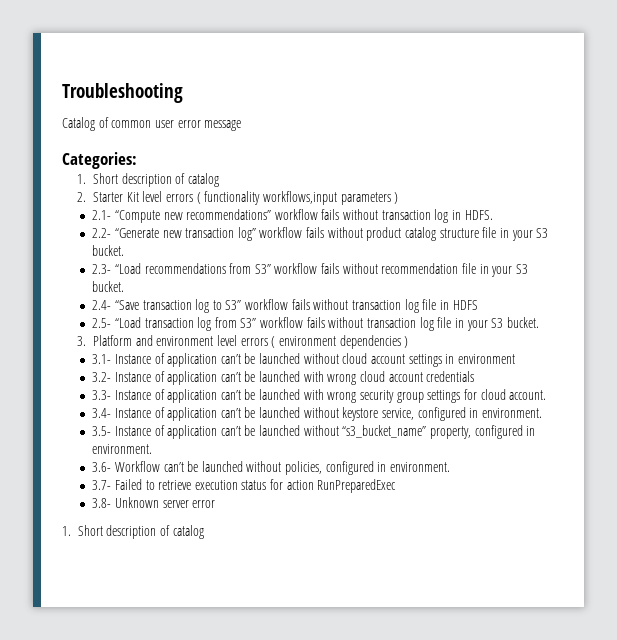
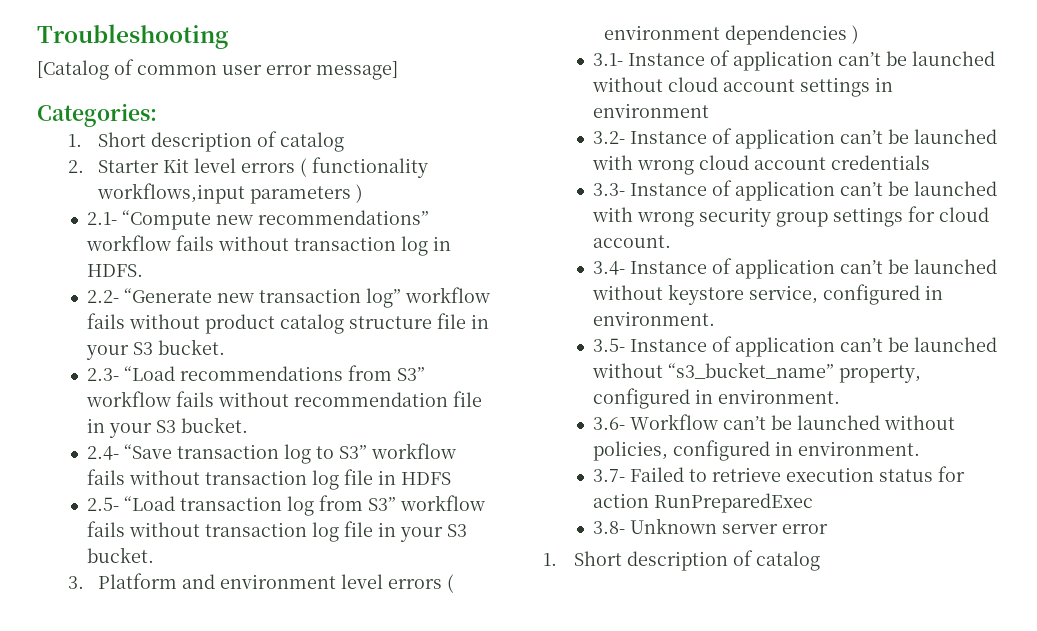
[62,117,95,131] Catalog -> [37,60,109,80] [Catalog
[204,120,242,131] message -> [316,61,398,80] message]

